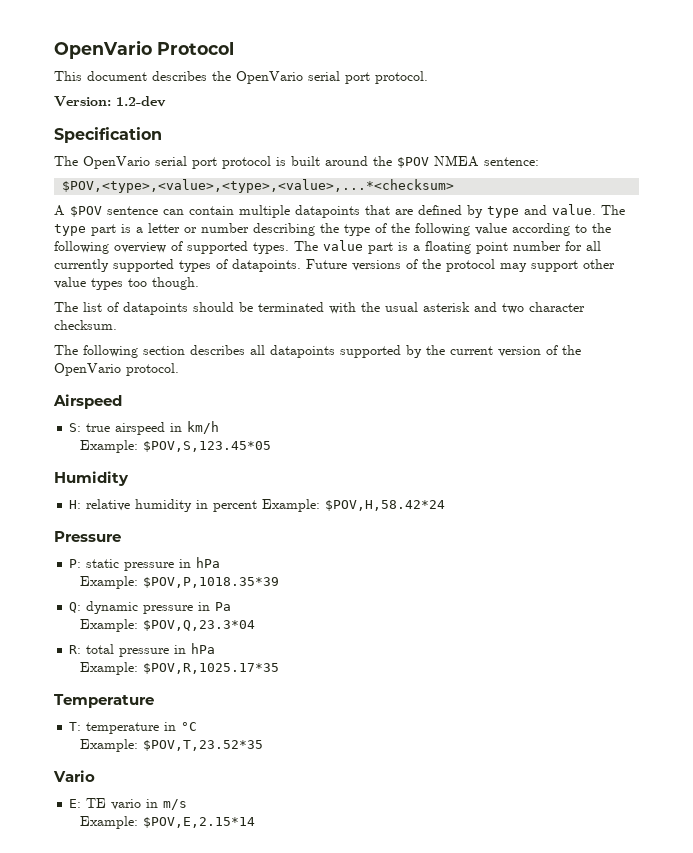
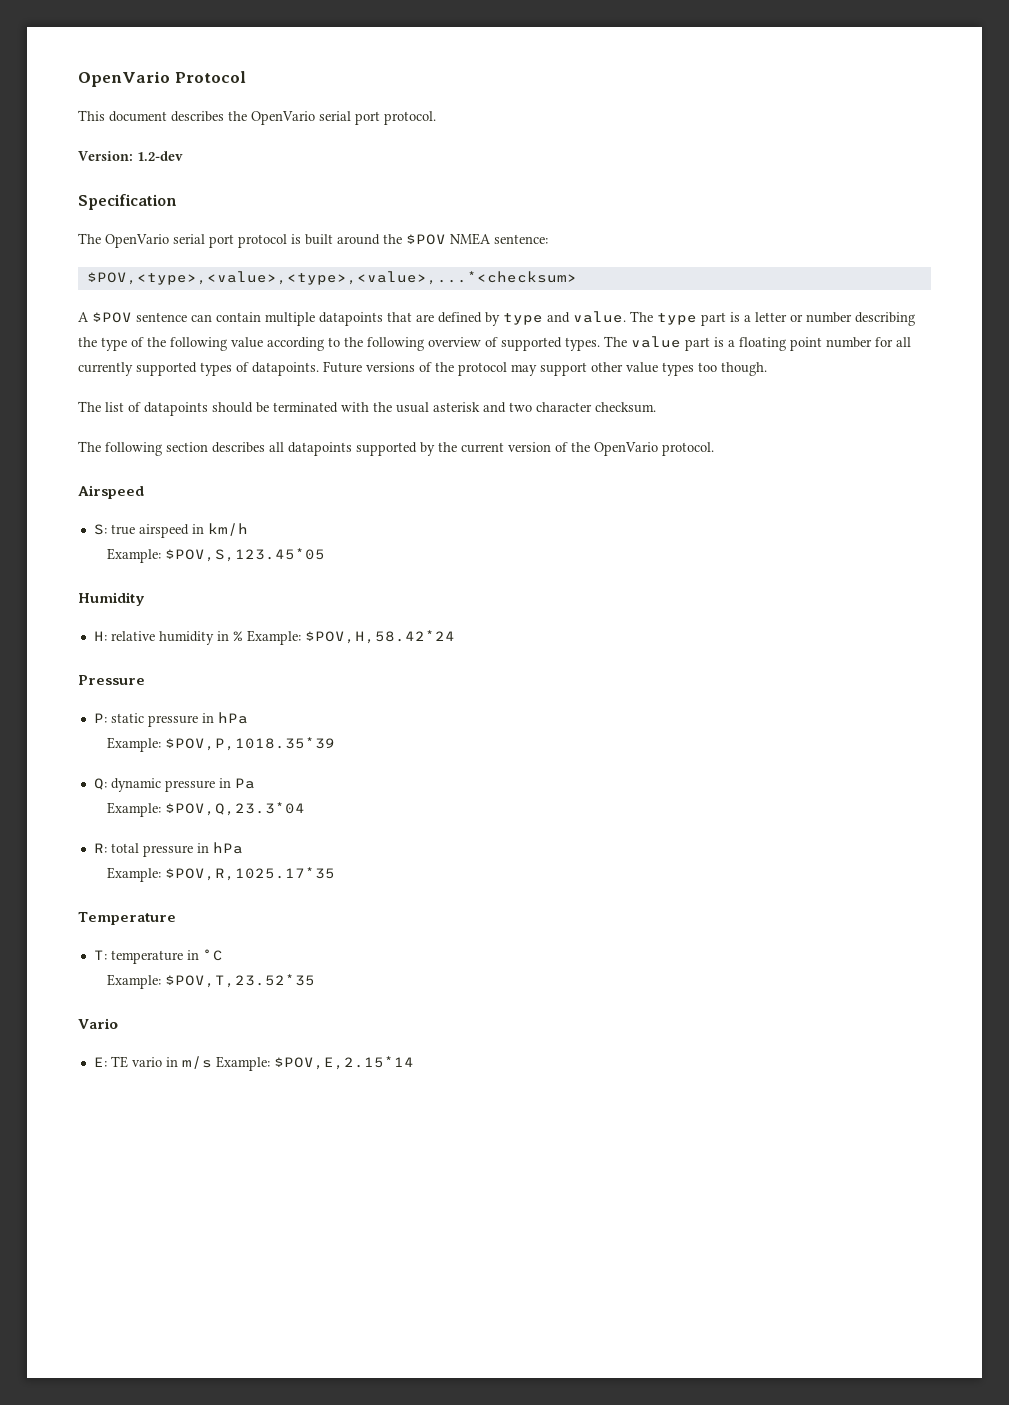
[213,500,258,512] percent -> [232,631,243,642] %
(188, 804) // -> (212, 1062) none

